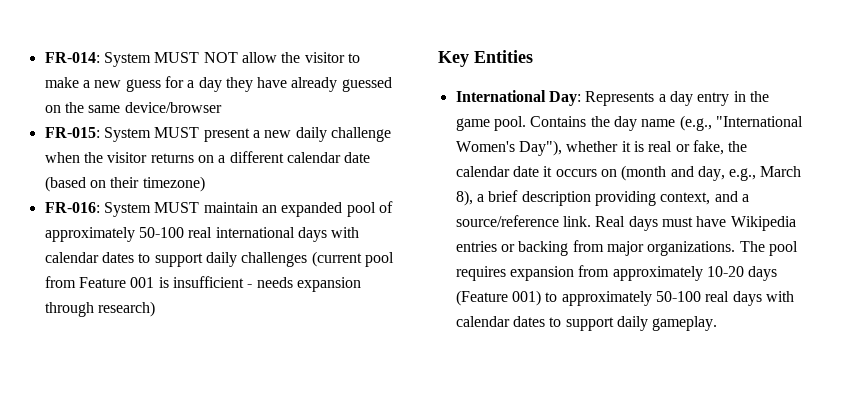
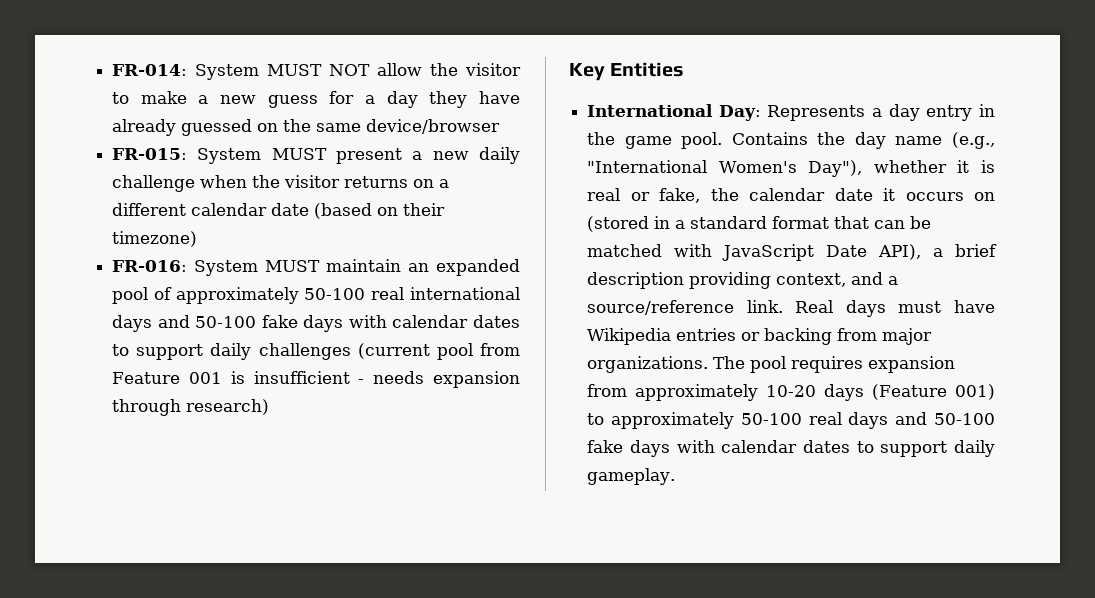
(327, 234) none -> [157,315,344,332] and 50-100 fake days
[621,165,802,181] [455,190,473,206] (month and day, e.g., March 8), -> [587,216,932,232] [587,244,922,261] (stored in a standard format that can be matched with JavaScript Date API),
(762, 298) none -> [895,412,995,425] [587,440,670,457] and 50-100 fake days

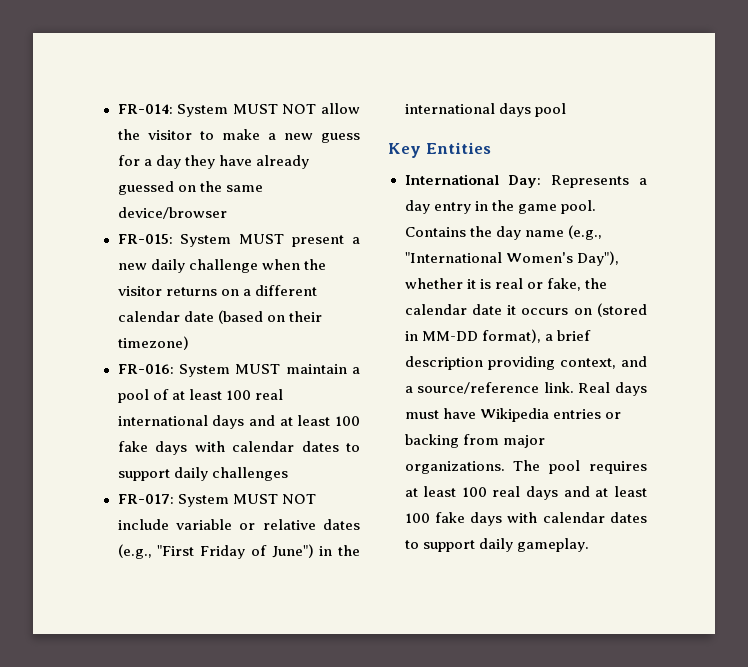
[408,259,520,276] [112,287,366,304] an expanded pool of approximately 50-100 -> [352,367,360,374] [117,389,251,403] a pool of at least 100
[195,316,257,328] 50-100 -> [279,415,360,426] at least 100
[357,343,520,360] [112,371,520,388] [112,399,270,416] (current pool from Feature 001 is insufficient - needs expansion through research) -> [117,494,316,507] [117,519,360,530] [117,544,360,559] [404,103,566,117] // FR-017: System MUST NOT include variable or relative dates (e.g., "First Friday of June") in the international days pool
[675,216,932,229] [587,244,922,261] a standard format that can be matched with JavaScript Date API), -> [421,329,541,343] MM-DD format),
[868,356,956,373] [587,384,995,401] [587,412,995,429] expansion from approximately 10-20 days (Feature 001) to approximately 50-100 real days and 50-100 -> [404,486,647,500] [404,513,430,523] at least 100 real days and at least 100

